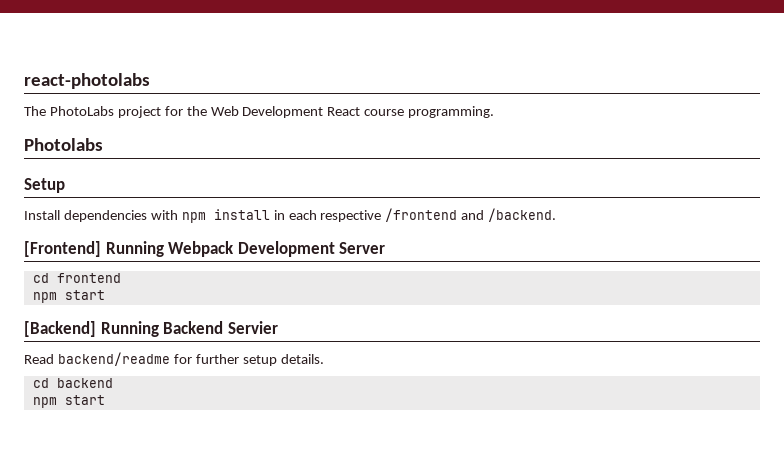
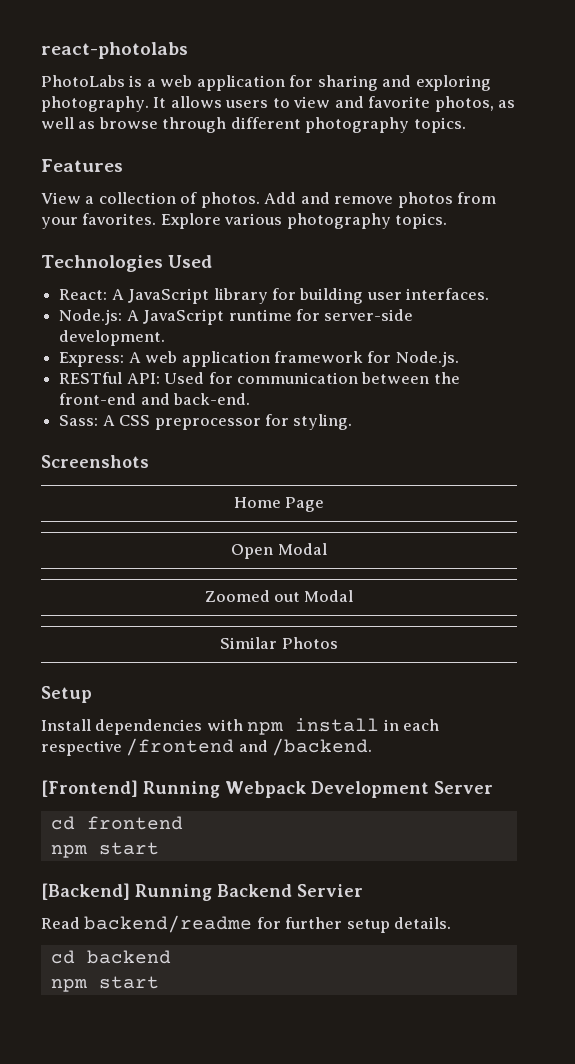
[24,106,495,118] [24,138,103,151] The PhotoLabs project for the Web Development React course programming. // Photolabs -> [41,75,491,91] [41,96,516,112] [41,117,466,133] [41,159,123,172] [41,192,497,208] [41,213,448,229] [41,255,213,272] [59,288,490,304] [59,309,414,325] [59,330,166,346] [59,351,459,367] [59,372,460,384] [59,393,251,405] [59,414,353,430] [41,455,149,468] [233,497,325,512] [231,543,327,559] [204,590,354,602] [220,637,338,649] PhotoLabs is a web application for sharing and exploring photography. It allows users to view and favorite photos, as well as browse through different photography topics. // Features // View a collection of photos. Add and remove photos from your favorites. Explore various photography topics. // Technologies Used // React: A JavaScript library for building user interfaces. // Node.js: A JavaScript runtime for server-side development. // Express: A web application framework for Node.js. // RESTful API: Used for communication between the front-end and back-end. // Sass: A CSS preprocessor for styling. // Screenshots // Home Page // Open Modal // Zoomed out Modal // Similar Photos

